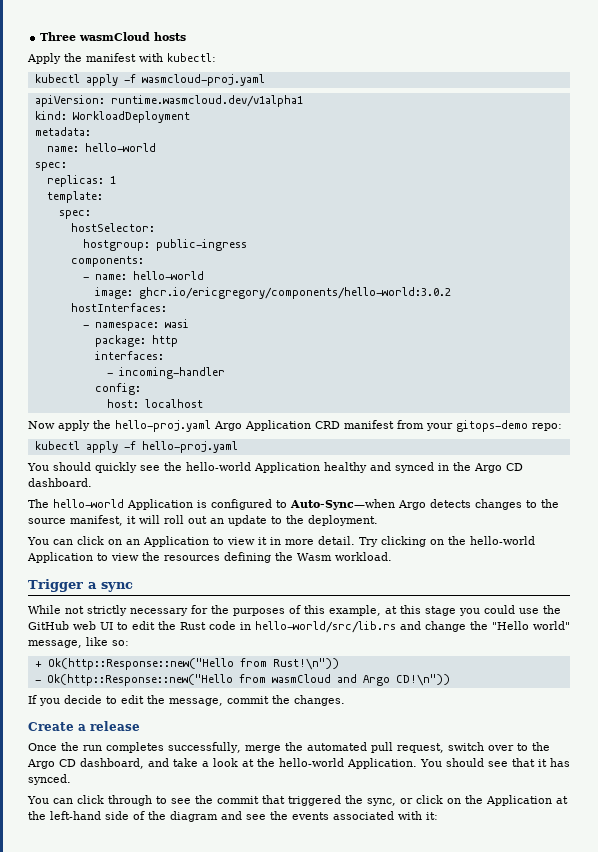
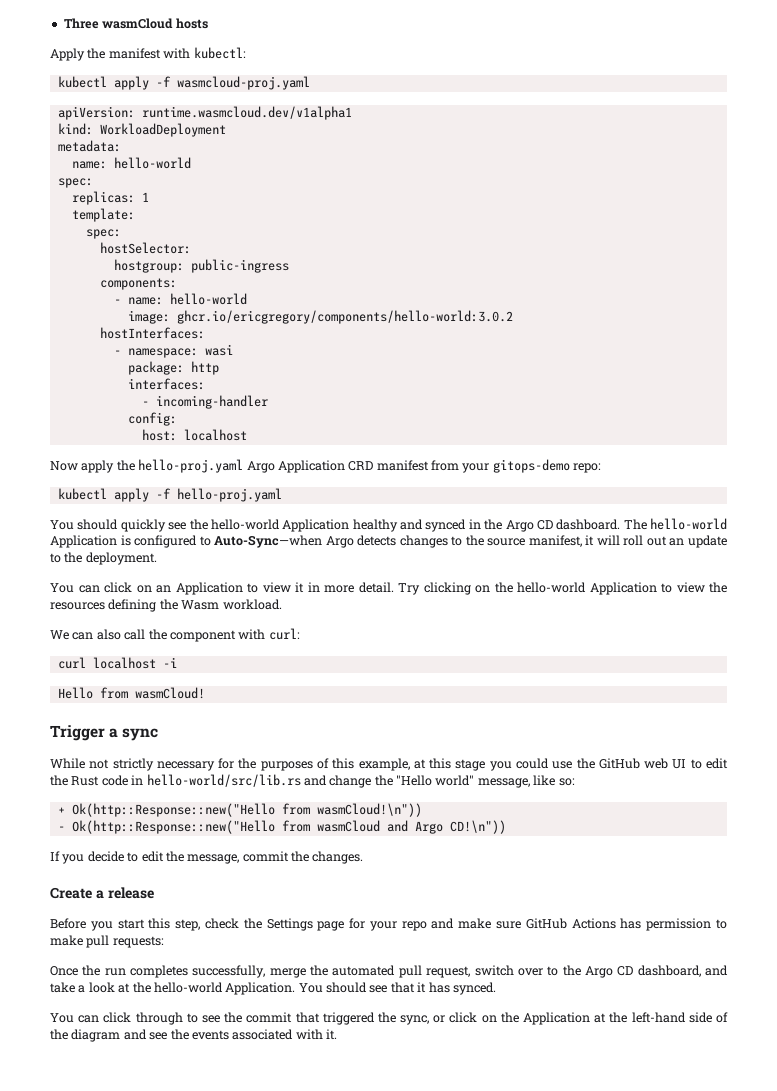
(92, 482) // -> (621, 524) none
(392, 556) none -> [50,628,300,642] [57,657,177,669] [57,687,205,699] // We can also call the component with curl: // curl localhost -i // Hello from wasmCloud!
[272,658,339,670] Rust!\n")) -> [316,803,422,817] wasmCloud!\n"))
(140, 726) none -> [50,918,727,931] [50,935,164,948] // Before you start this step, check the Settings page for your repo and make sure GitHub Actions has permission to make pull requests:
[426,812,438,820] it: -> [326,1029,337,1040] it.

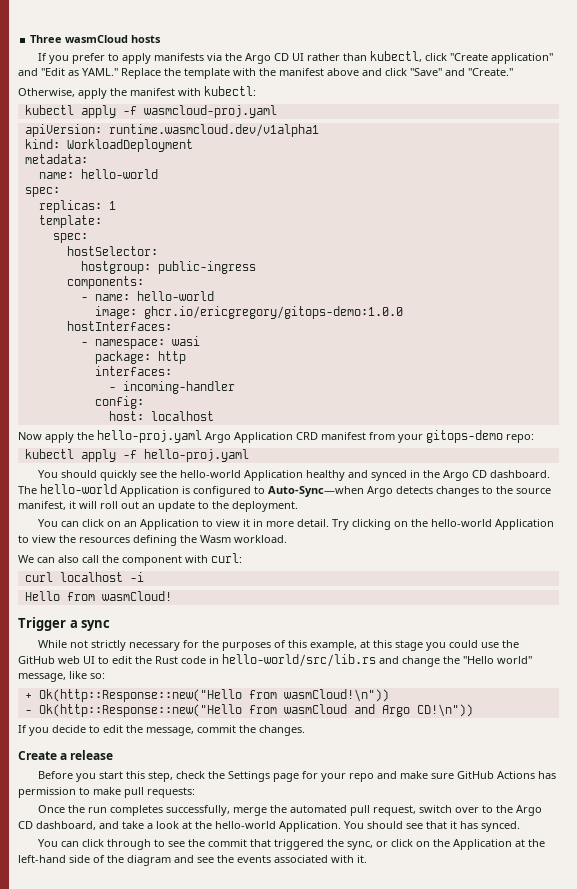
[50,48,85,61] Apply -> [38,51,554,64] [18,68,513,79] [18,88,107,99] If you prefer to apply manifests via the Argo CD UI rather than kubectl, click "Create application" and "Edit as YAML." Replace the template with the manifest above and click "Save" and "Create." // Otherwise, apply
[176,310,513,324] ghcr.io/ericgregory/components/hello-world:3.0.2 -> [143,306,403,319] ghcr.io/ericgregory/gitops-demo:1.0.0

